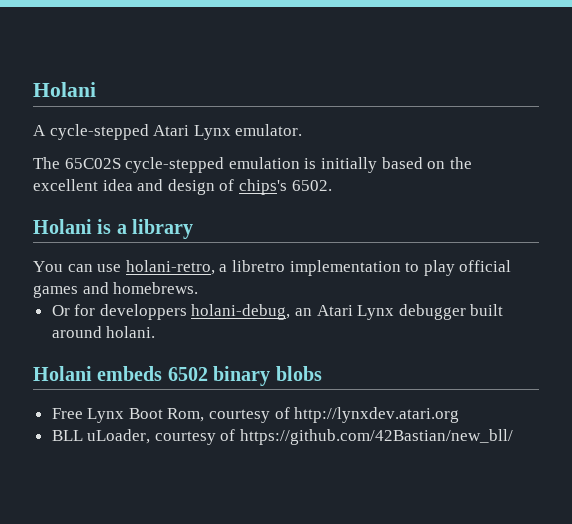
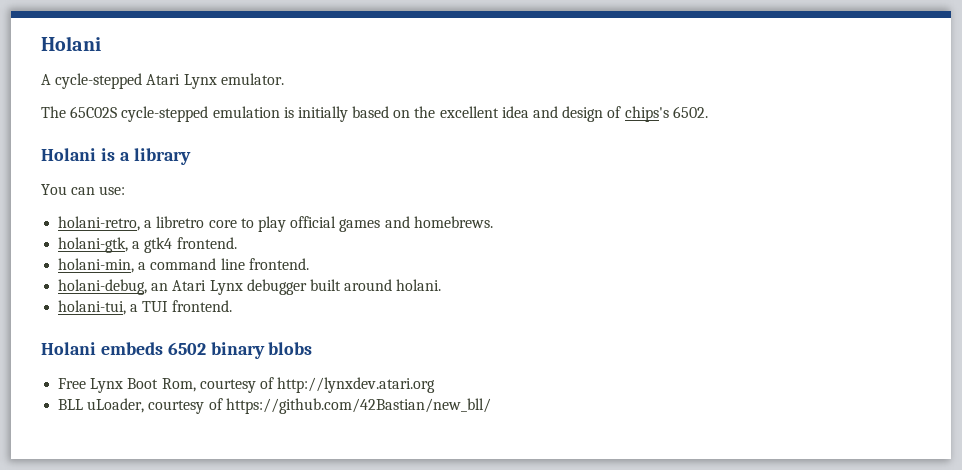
[97,264,122,272] use -> [99,186,126,195] use: //
[289,260,401,276] implementation -> [208,220,237,228] core
[51,304,187,320] Or for developpers -> [58,237,237,253] [58,258,309,273] holani-gtk, a gtk4 frontend. // holani-min, a command line frontend. //
(156, 332) none -> [58,300,232,315] // holani-tui, a TUI frontend.

